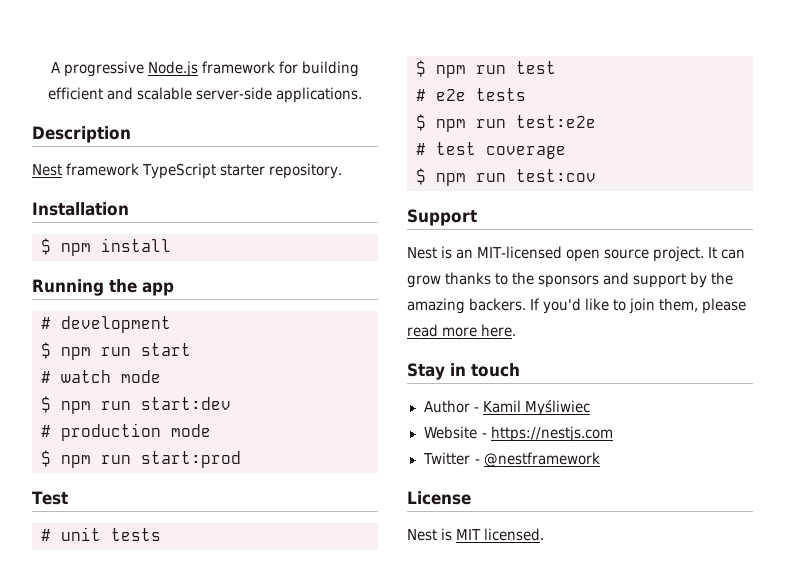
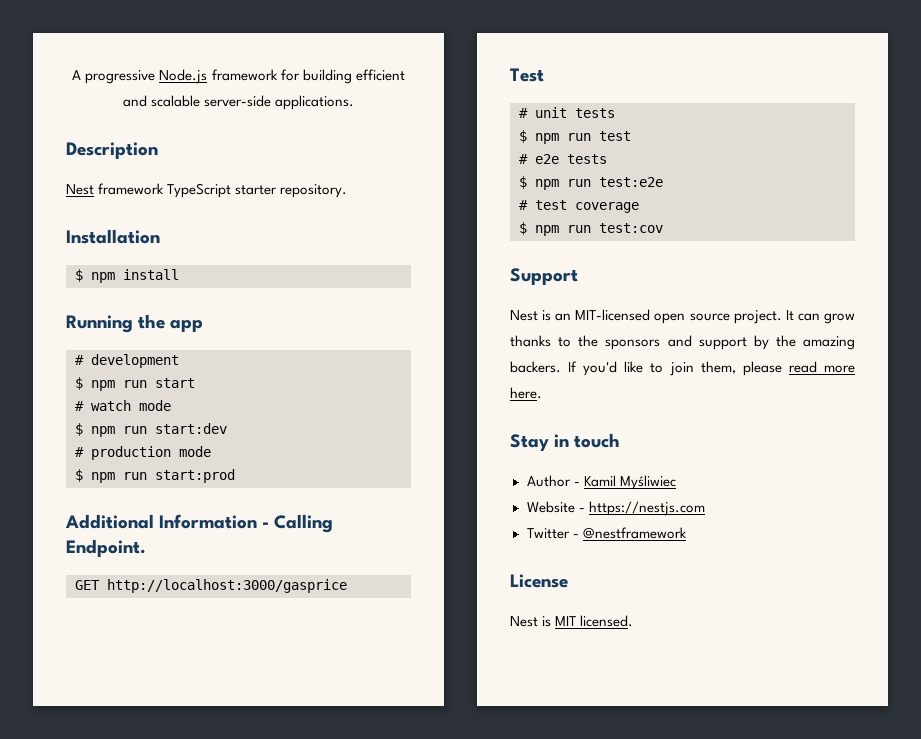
(241, 459) none -> [65,514,334,533] [66,539,146,557] [75,579,347,593] // Additional Information - Calling Endpoint. // GET http://localhost:3000/gasprice

